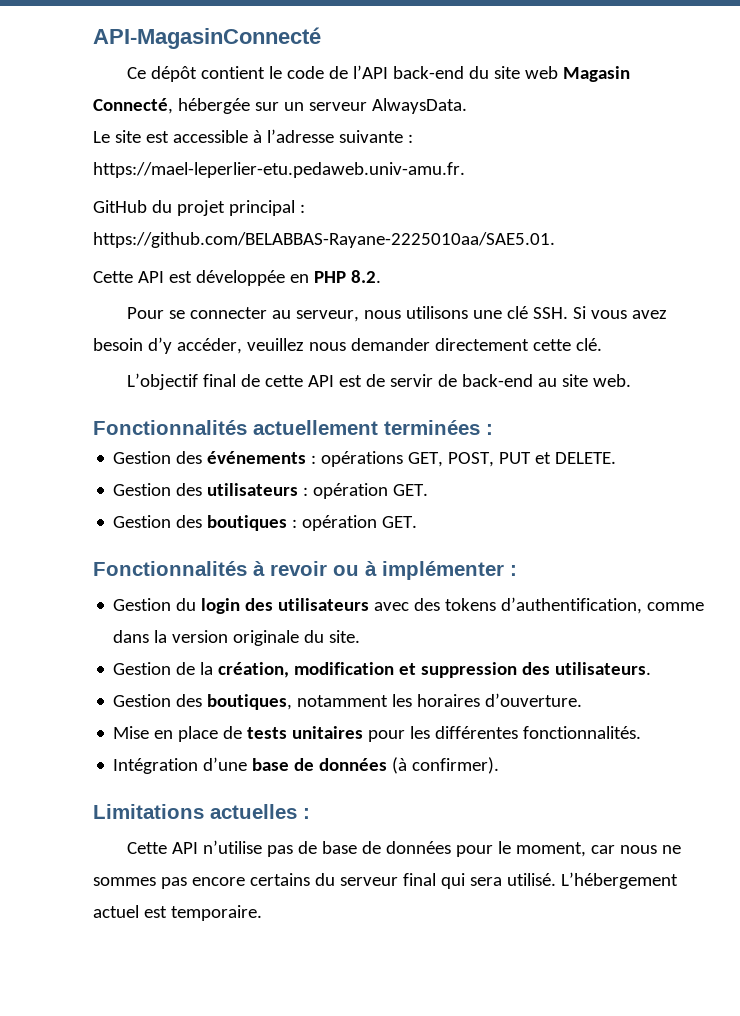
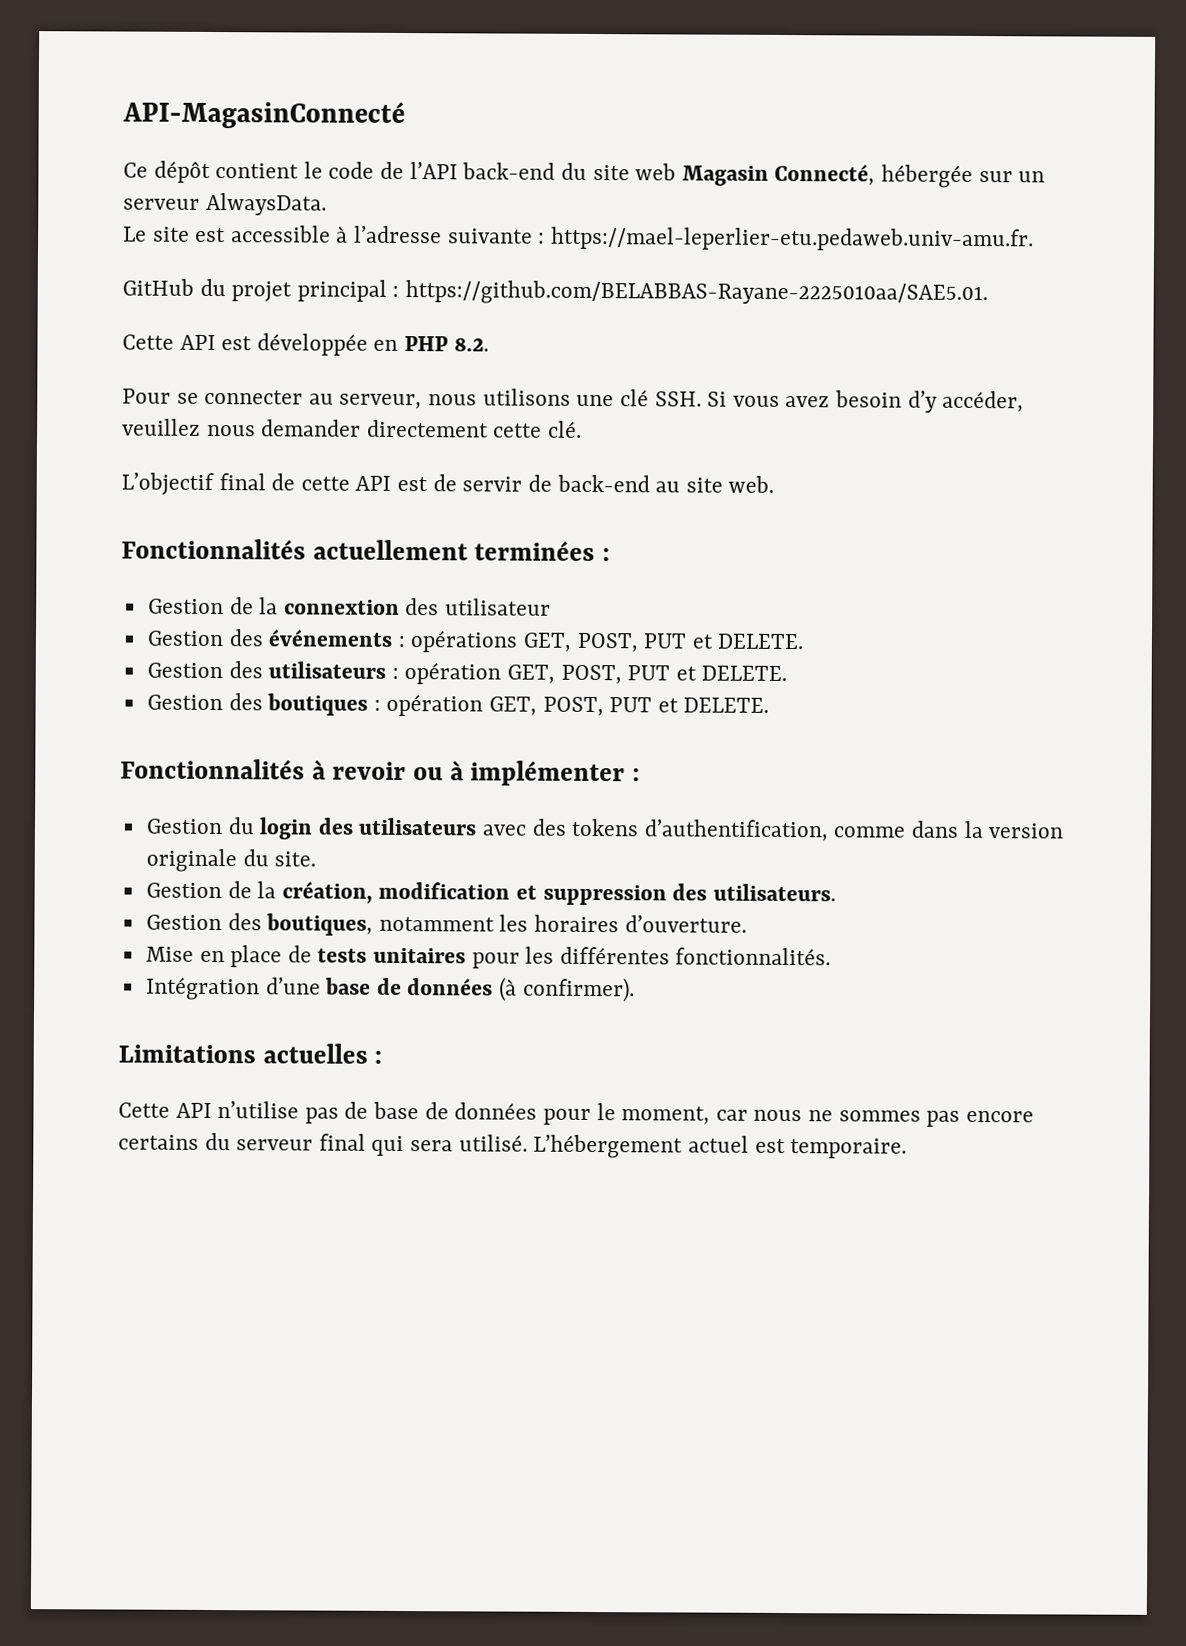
(493, 429) none -> [147,597,552,616] // Gestion de la connextion des utilisateur
[393,484,429,496] GET. -> [507,664,788,685] GET, POST, PUT et DELETE.
[382,516,418,528] GET. -> [489,696,770,717] GET, POST, PUT et DELETE.

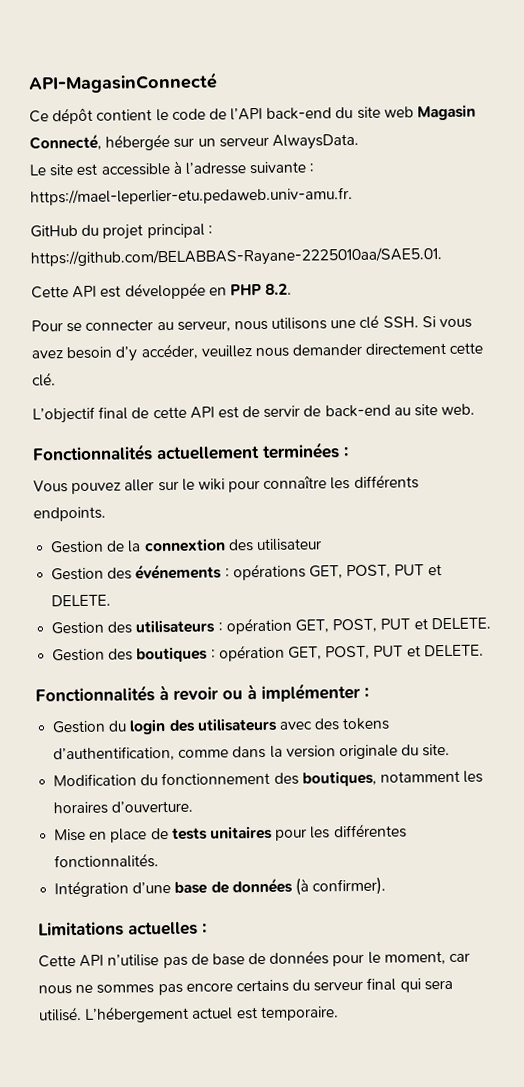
(611, 555) none -> [33,474,419,495] [33,506,106,522] // Vous pouvez aller sur le wiki pour connaître les différents endpoints.
[145,881,836,906] [145,914,222,931] Gestion de la création, modification et suppression des utilisateurs. // Gestion -> [53,771,271,787] Modification du fonctionnement

